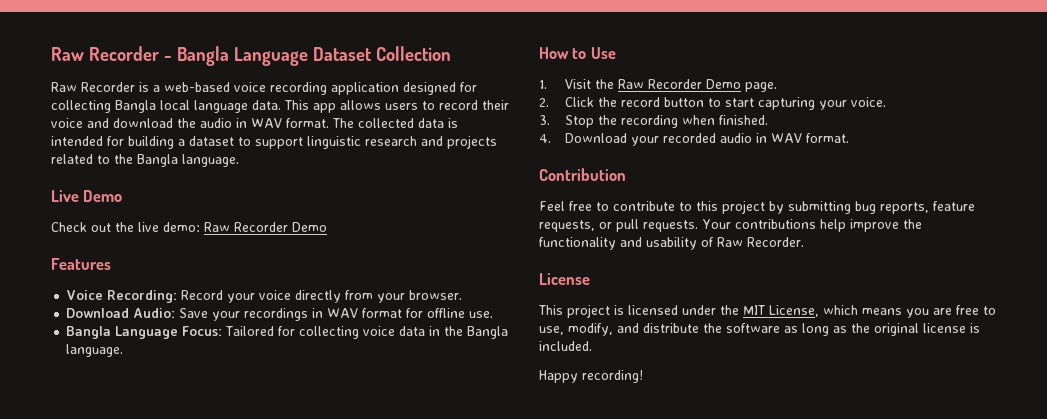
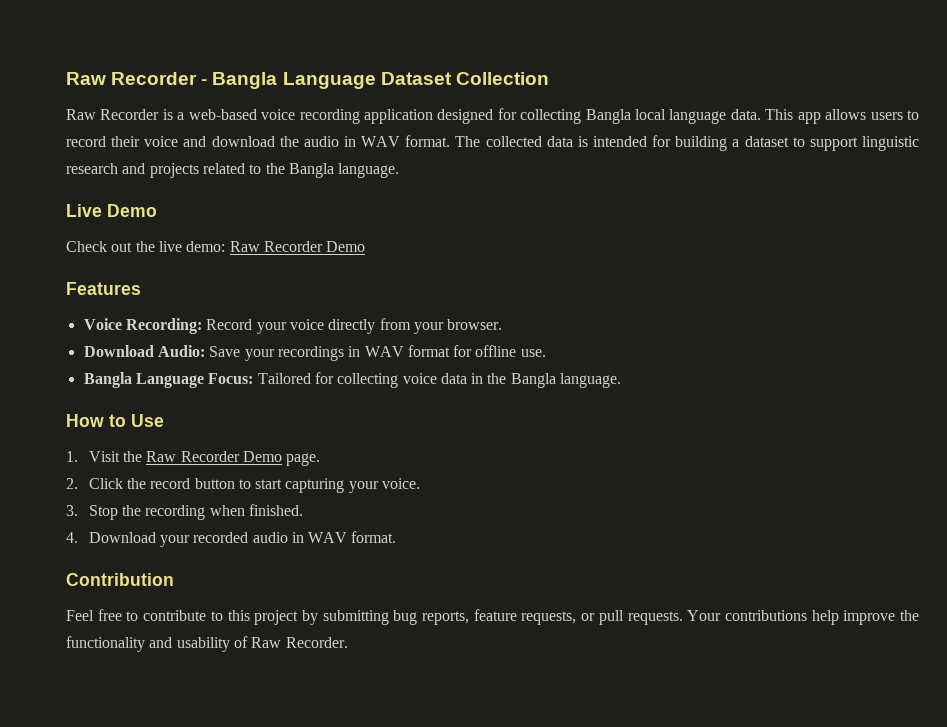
[539,273,590,285] [538,304,996,318] [539,323,980,336] [539,341,592,351] [539,370,643,383] // License // This project is licensed under the MIT License, which means you are free to use, modify, and distribute the software as long as the original license is included. // Happy recording! -> (348, 642) none

